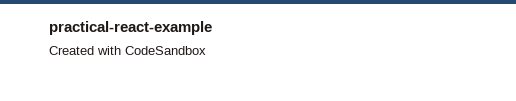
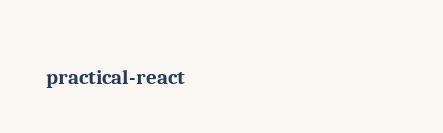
[49,21,212,35] [49,46,206,55] practical-react-example // Created with CodeSandbox -> [46,69,185,88] practical-react

